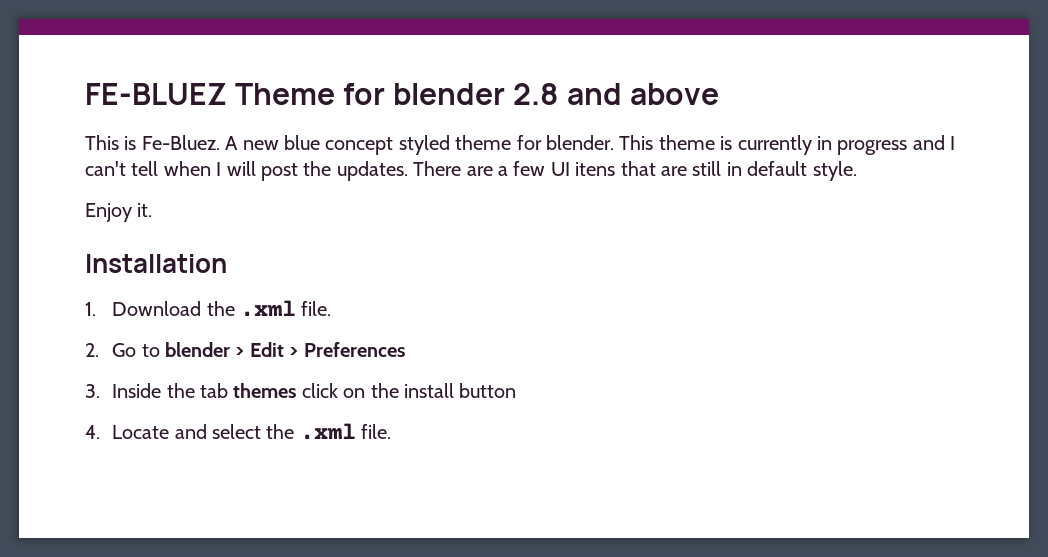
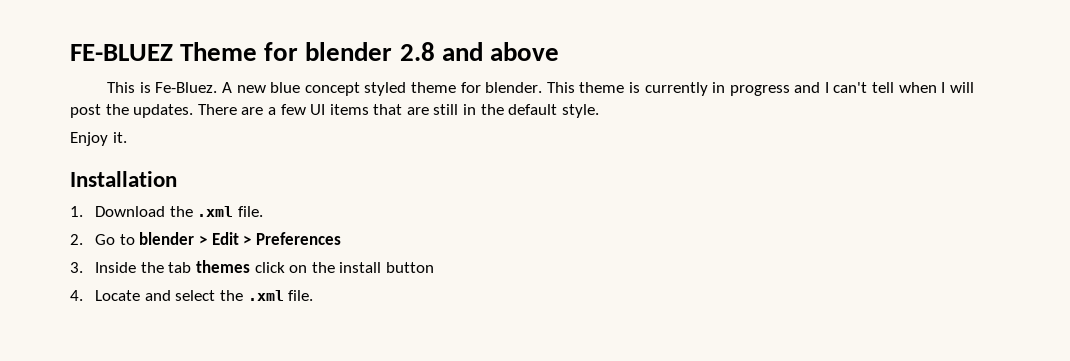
[575,162,616,176] itens -> [329,104,369,115] items
(742, 169) none -> [480,104,504,115] the

